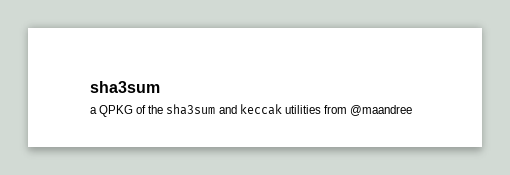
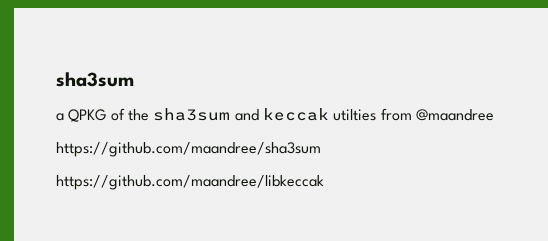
[284,105,321,114] utilities -> [333,109,377,121] utilties
(412, 110) none -> [56,142,321,157] [56,175,324,190] // https://github.com/maandree/sha3sum // https://github.com/maandree/libkeccak

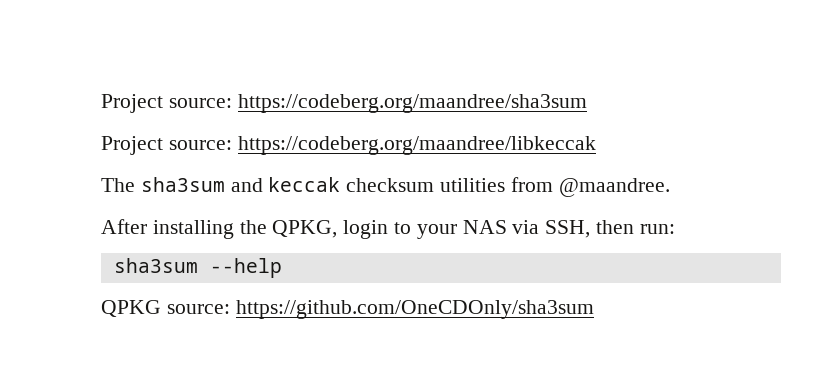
[56,72,134,87] [56,108,494,122] [56,142,321,157] [56,175,324,190] sha3sum // a QPKG of the sha3sum and keccak utilties from @maandree // https://github.com/maandree/sha3sum // https://github.com/maandree/libkeccak -> [101,94,587,113] [101,136,596,155] [101,177,670,197] [101,219,675,239] [113,258,282,278] [101,300,594,319] Project source: https://codeberg.org/maandree/sha3sum // Project source: https://codeberg.org/maandree/libkeccak // The sha3sum and keccak checksum utilities from @maandree. // After installing the QPKG, login to your NAS via SSH, then run: // sha3sum --help // QPKG source: https://github.com/OneCDOnly/sha3sum

